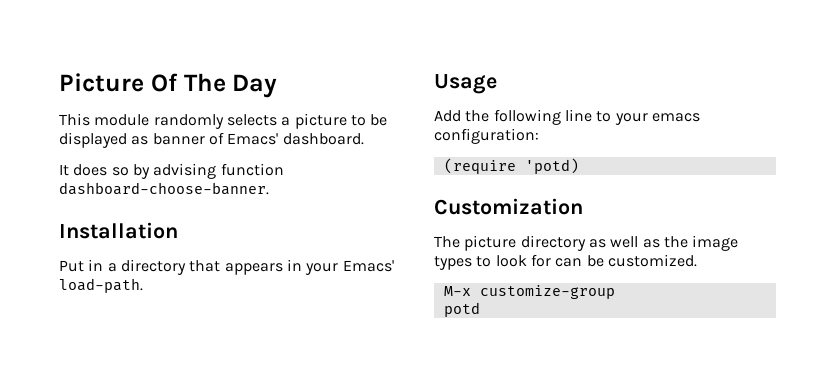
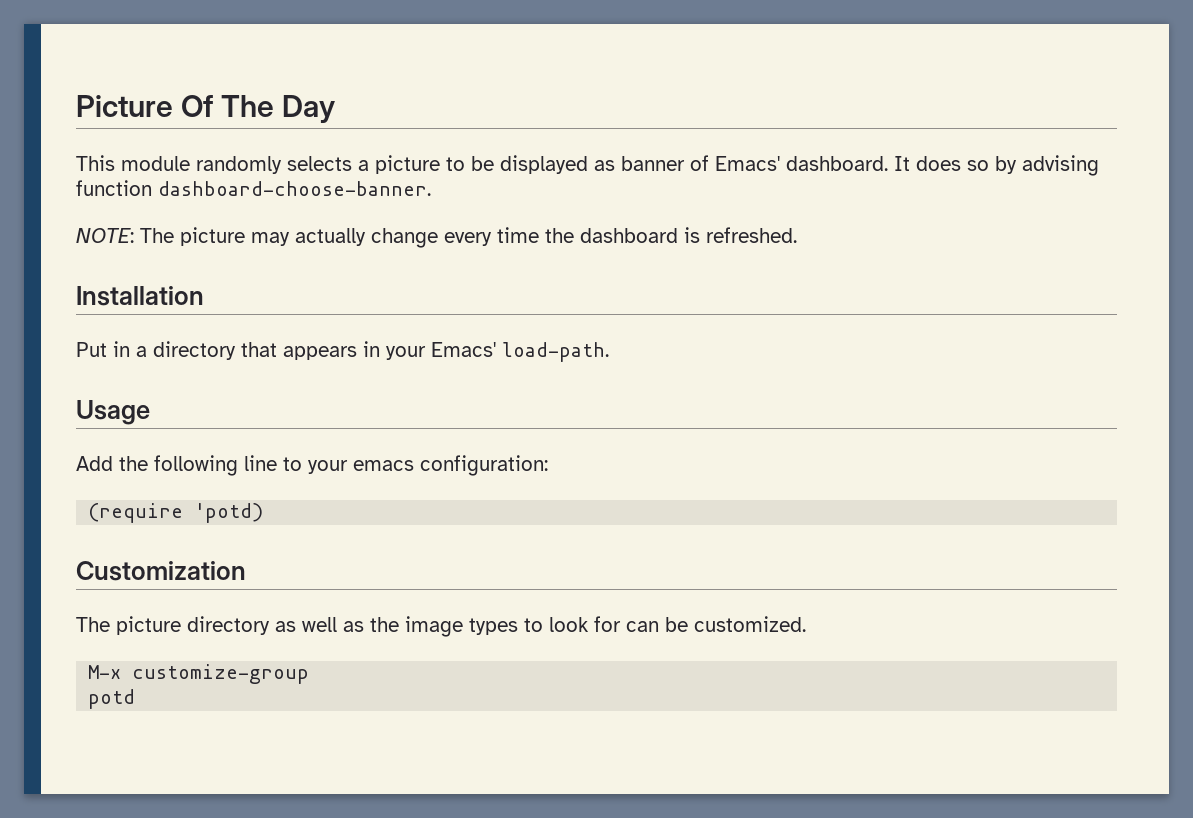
(364, 139) // -> (888, 163) none
(269, 188) none -> [76,227,797,248] // NOTE: The picture may actually change every time the dashboard is refreshed.

